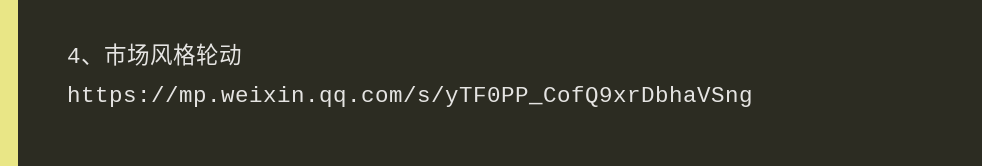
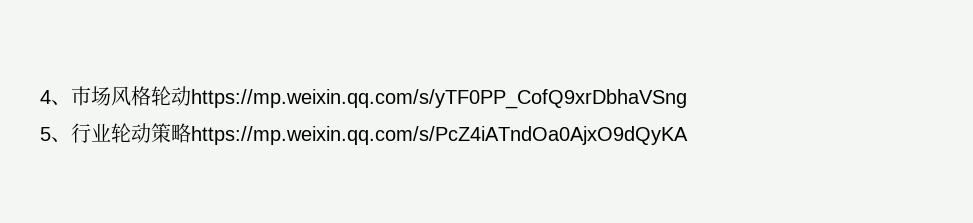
(753, 96) none -> [40,123,688,145] // 5、行业轮动策略https://mp.weixin.qq.com/s/PcZ4iATndOa0AjxO9dQyKA

